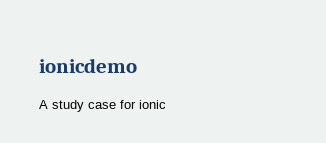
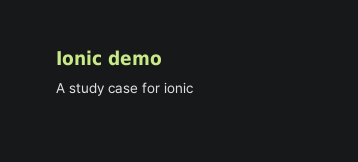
[39,58,137,73] ionicdemo -> [56,50,162,66] Ionic demo

